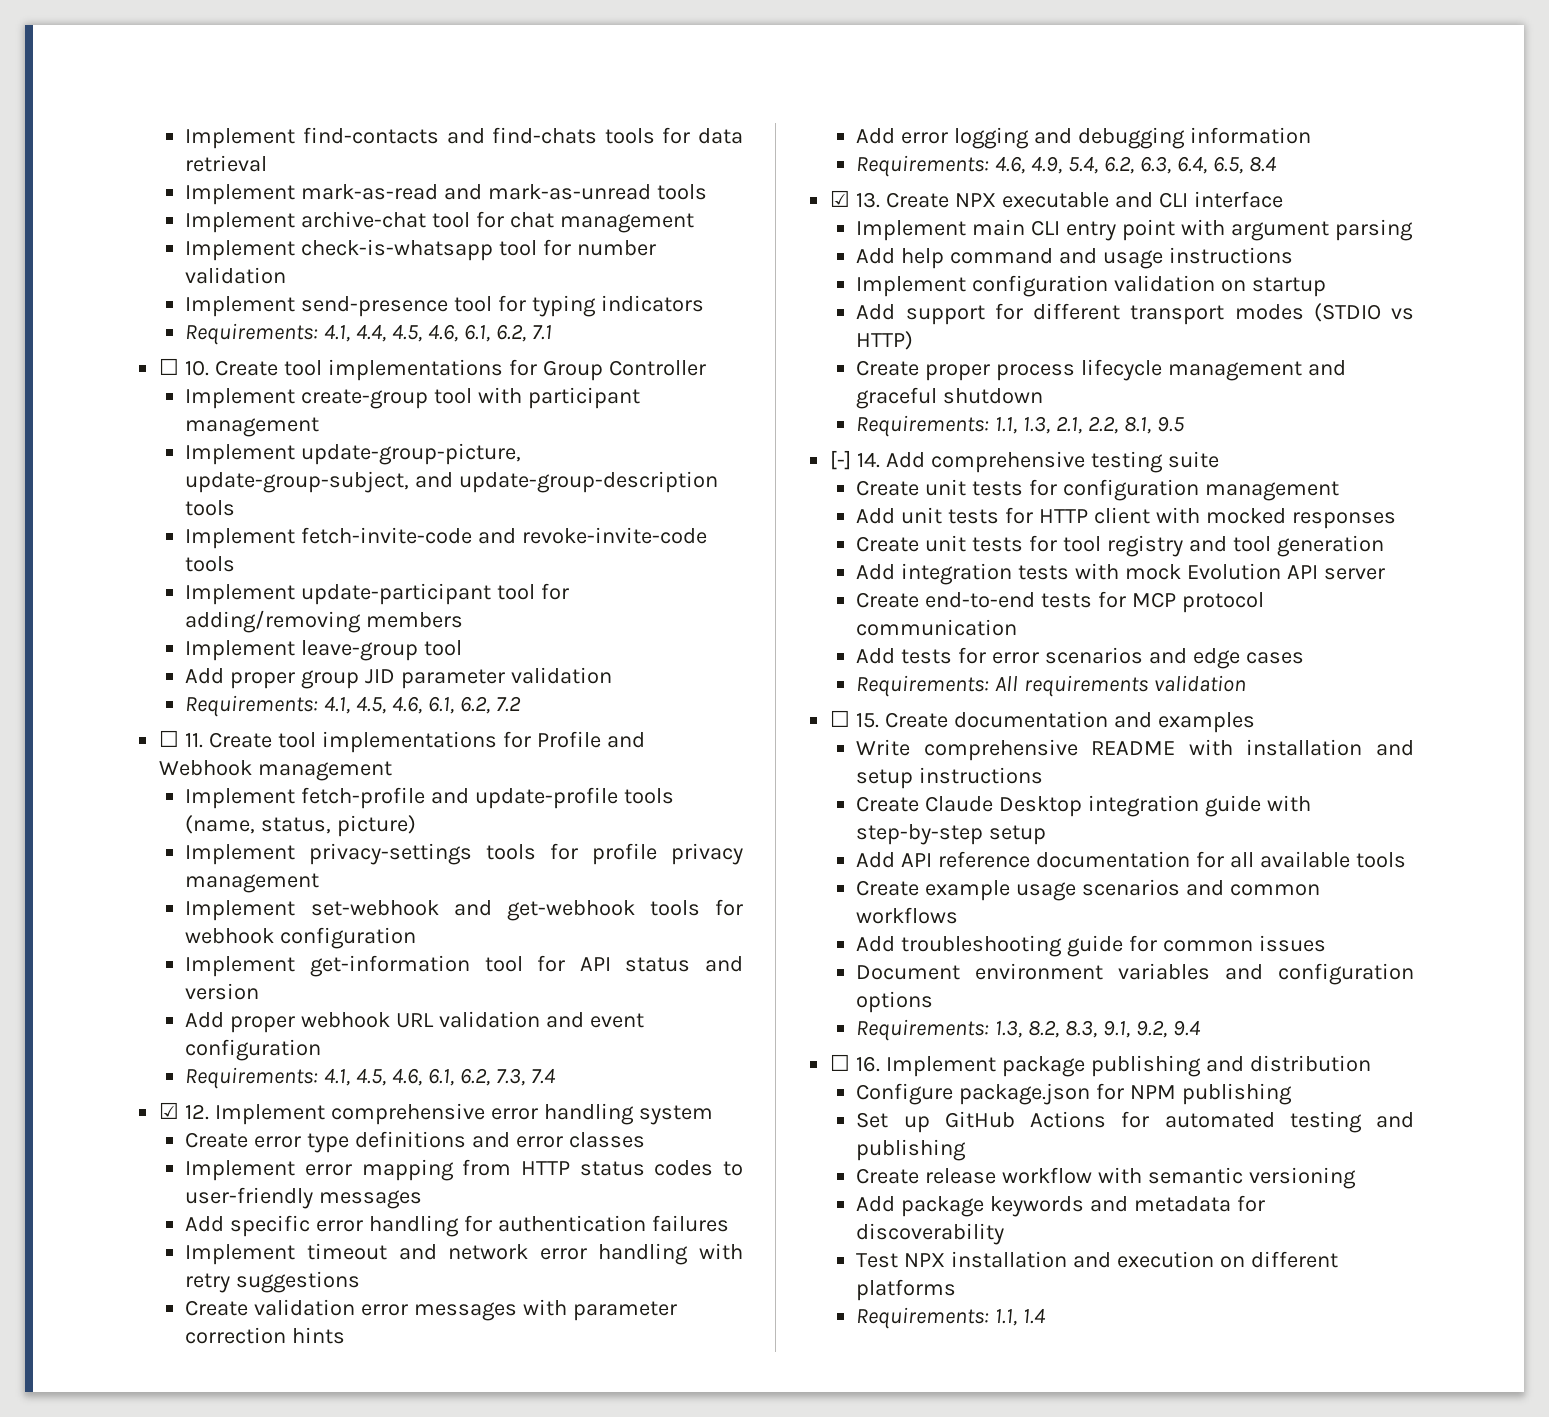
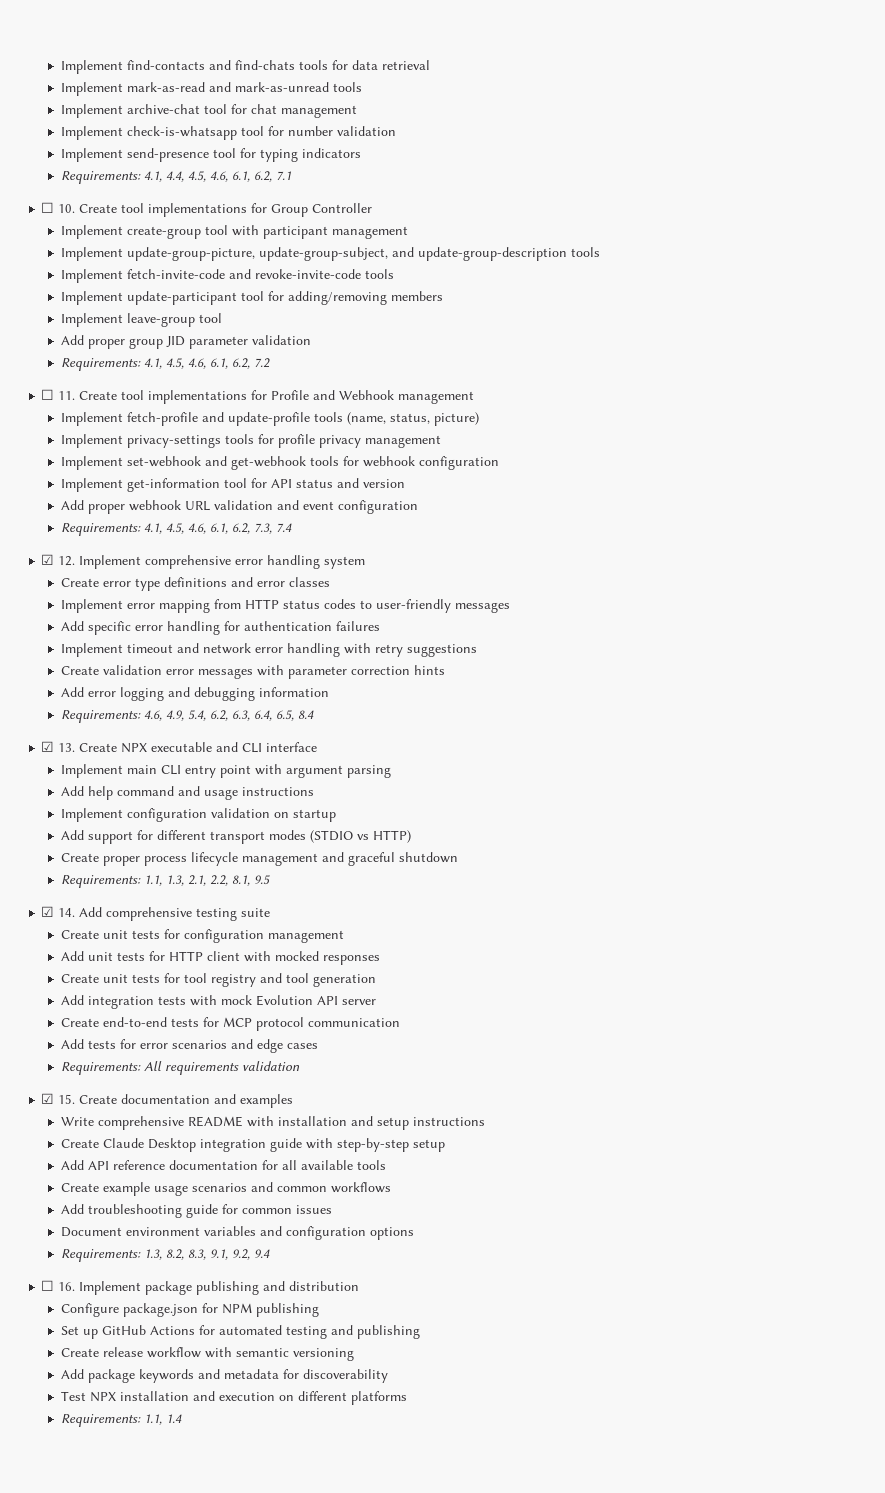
[830,450,852,470] [-] -> [41,906,55,917] ☑
[830,710,851,727] ☐ -> [41,1093,55,1104] ☑

